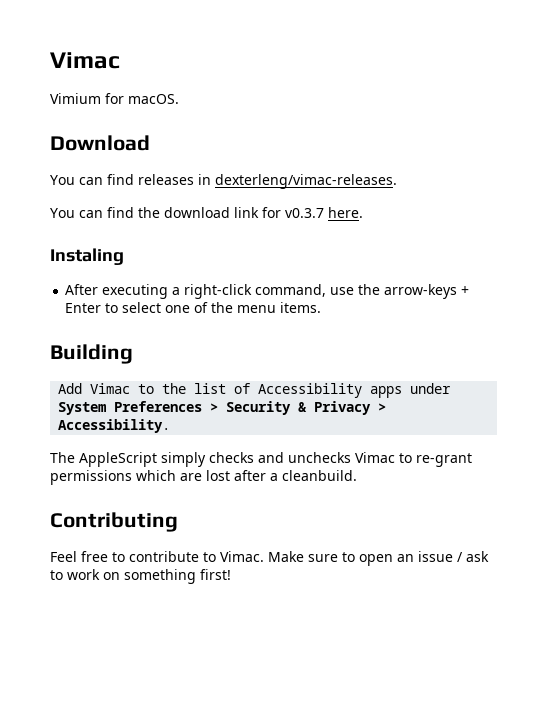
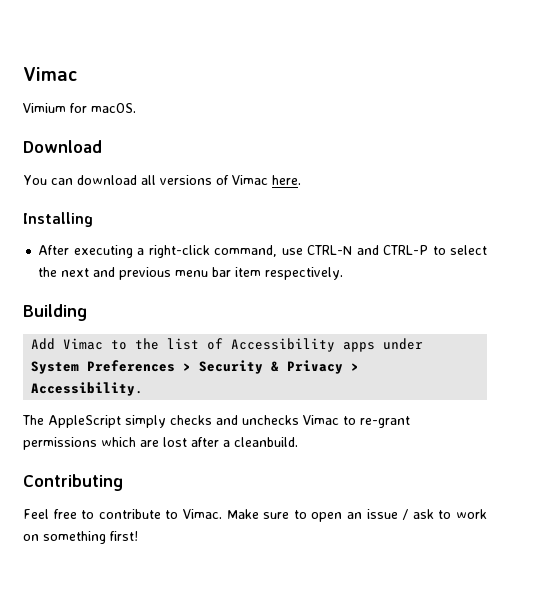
[107,174,397,189] [50,207,324,218] find releases in dexterleng/vimac-releases. // You can find the download link for v0.3.7 -> [77,175,268,185] download all versions of Vimac
[50,248,124,265] Instaling -> [23,212,93,227] Installing
[358,284,470,299] [65,302,322,313] the arrow-keys + Enter to select one of the menu items. -> [307,245,487,255] [38,267,344,280] CTRL-N and CTRL-P to select the next and previous menu bar item respectively.

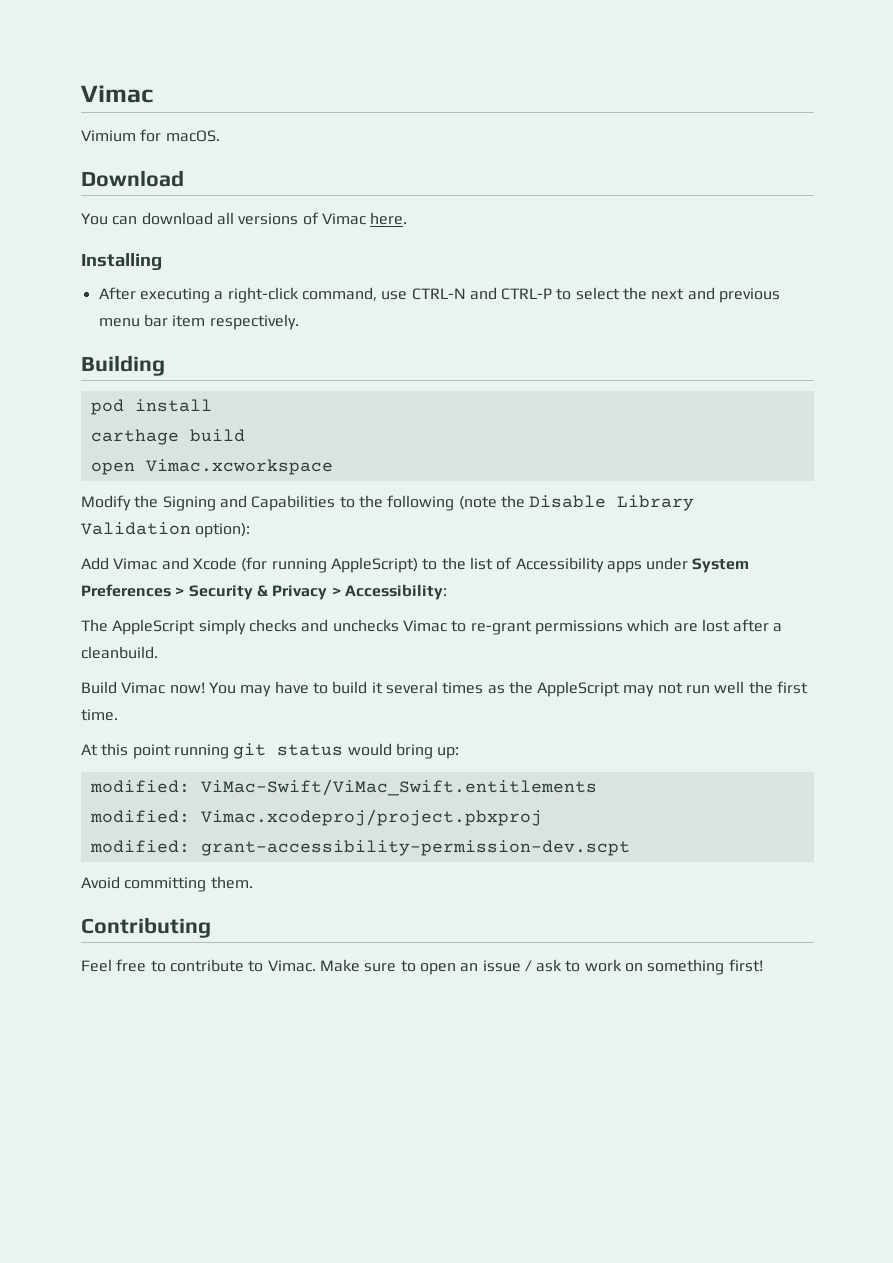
[31,338,104,350] Add Vimac -> [90,399,212,415] [90,429,245,445] [90,459,333,475] [81,495,695,511] [81,522,251,538] [81,557,418,573] pod install // carthage build // open Vimac.xcworkspace // Modify the Signing and Capabilities to the following (note the Disable Library Validation option): // Add Vimac and Xcode (for running AppleScript)
[31,382,144,396] Accessibility. -> [344,584,447,600] Accessibility:
(298, 442) none -> [81,681,809,697] [81,709,118,721] [81,743,460,759] [89,779,597,796] [89,809,542,826] [89,840,630,856] [81,876,253,892] // Build Vimac now! You may have to build it several times as the AppleScript may not run well the first time. // At this point running git status would bring up: // modified: ViMac-Swift/ViMac_Swift.entitlements // modified: Vimac.xcodeproj/project.pbxproj // modified: grant-accessibility-permission-dev.scpt // Avoid committing them.

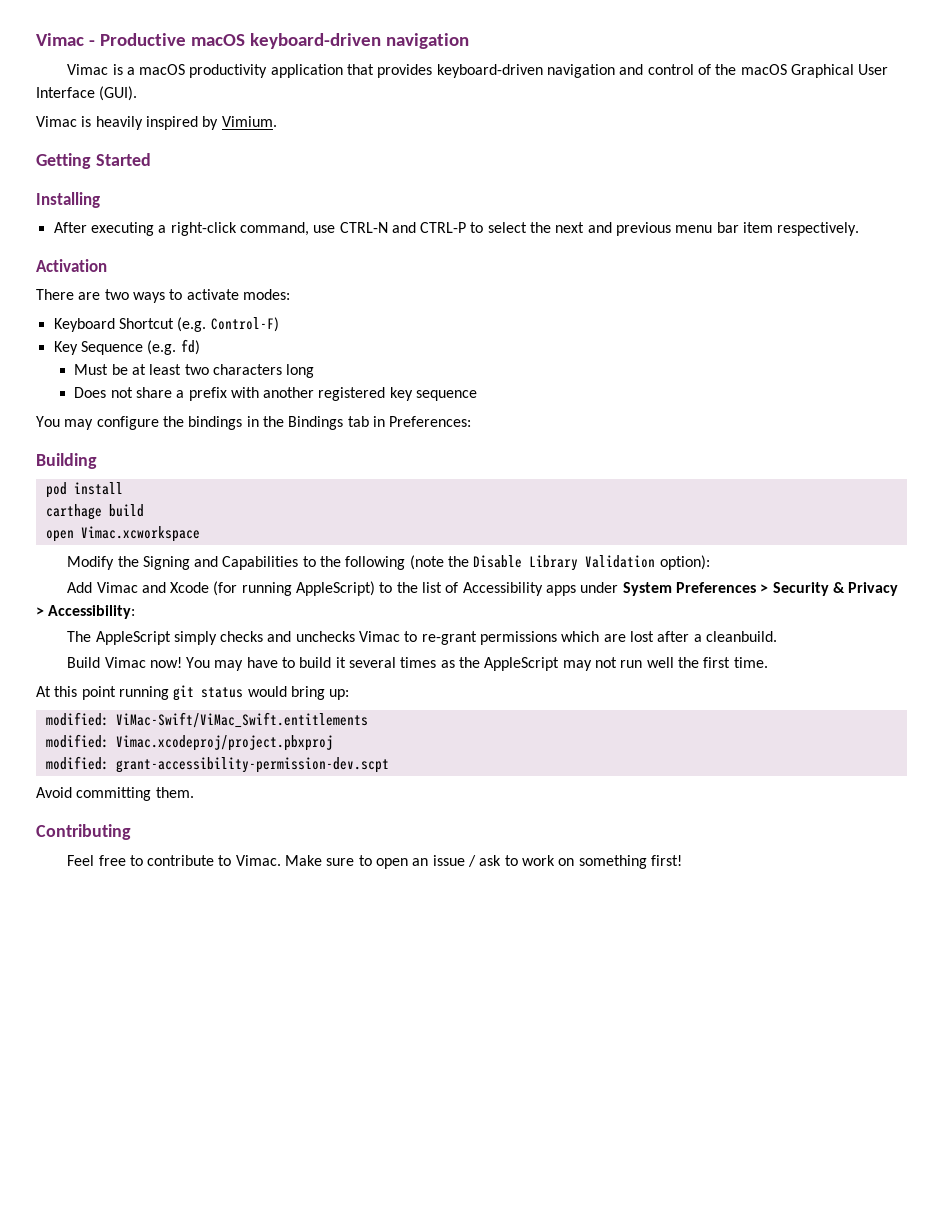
[81,85,153,103] [81,129,220,142] [81,170,184,187] [81,212,408,225] Vimac // Vimium for macOS. // Download // You can download all versions of Vimac here. -> [36,33,469,49] [67,64,889,78] [36,86,138,101] [36,116,277,130] [36,153,151,169] Vimac - Productive macOS keyboard-driven navigation // Vimac is a macOS productivity application that provides keyboard-driven navigation and control of the macOS Graphical User Interface (GUI). // Vimac is heavily inspired by Vimium. // Getting Started
(299, 322) none -> [36,259,107,272] [36,289,290,303] [53,317,279,332] [53,339,200,355] [74,364,315,378] [74,387,478,401] [36,416,472,430] // Activation // There are two ways to activate modes: // Keyboard Shortcut (e.g. Control-F) // Key Sequence (e.g. fd) // Must be at least two characters long // Does not share a prefix with another registered key sequence // You may configure the bindings in the Bindings tab in Preferences:

